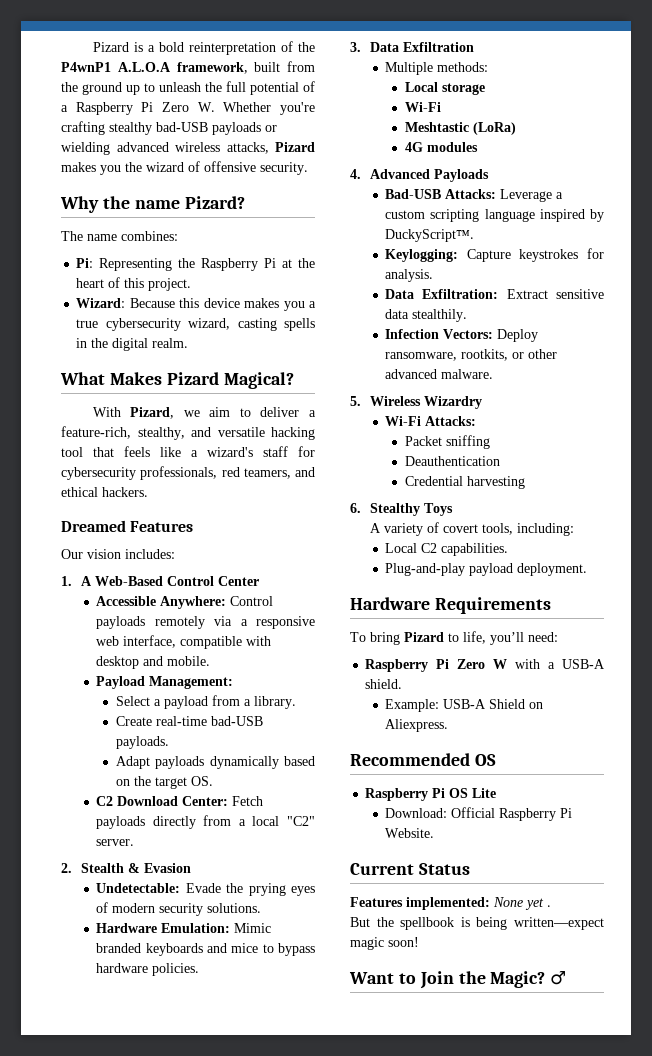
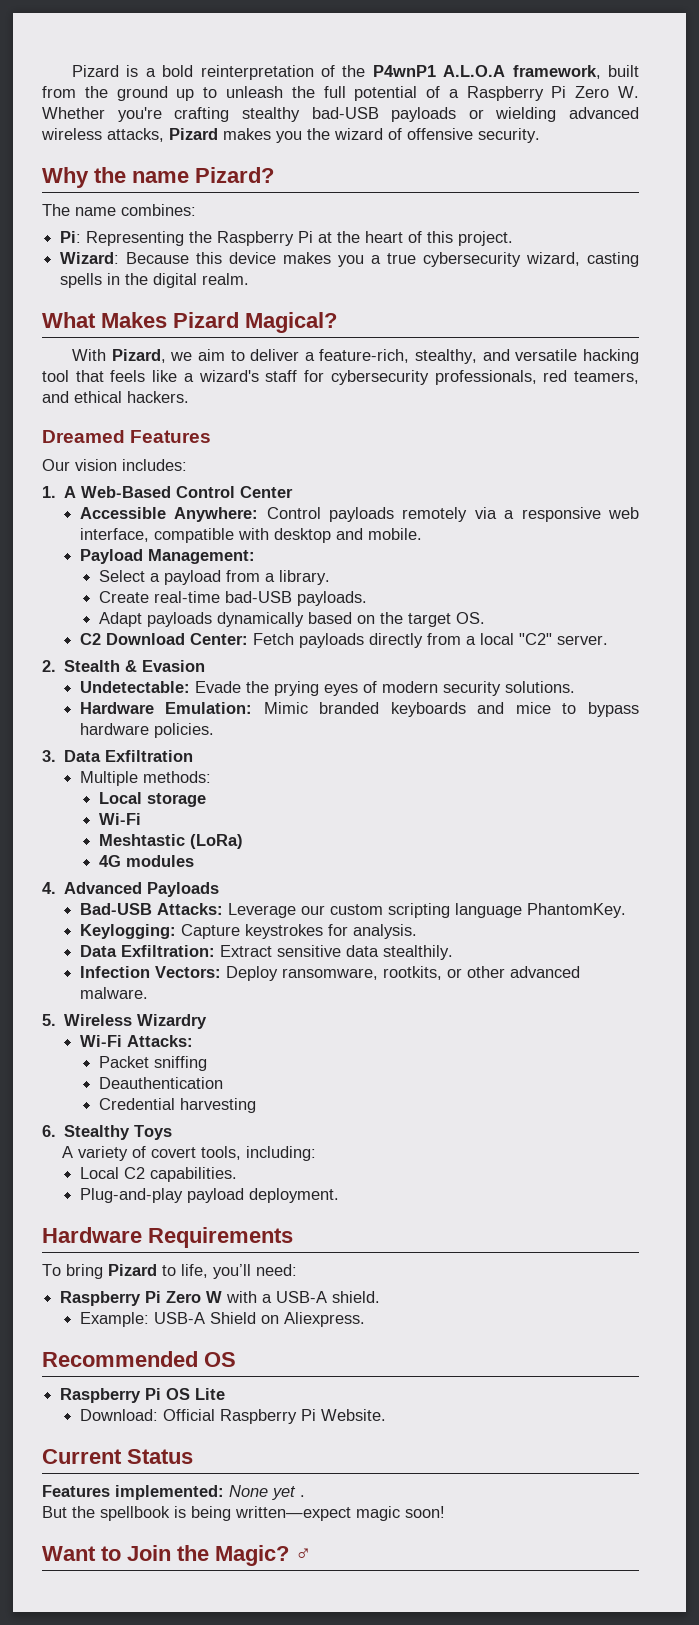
[556,192,564,199] a -> [300,905,325,915] our
[539,209,604,222] [385,229,475,242] inspired by DuckyScript™. -> [526,903,626,918] PhantomKey.

